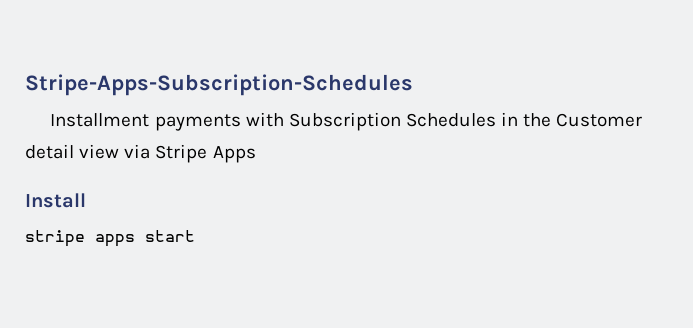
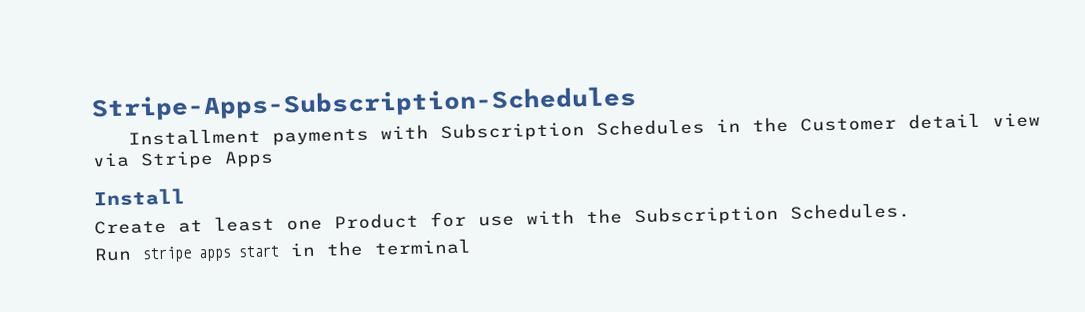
[25,230,195,247] stripe apps start -> [94,202,911,235] [94,238,472,263] Create at least one Product for use with the Subscription Schedules. // Run stripe apps start in the terminal

